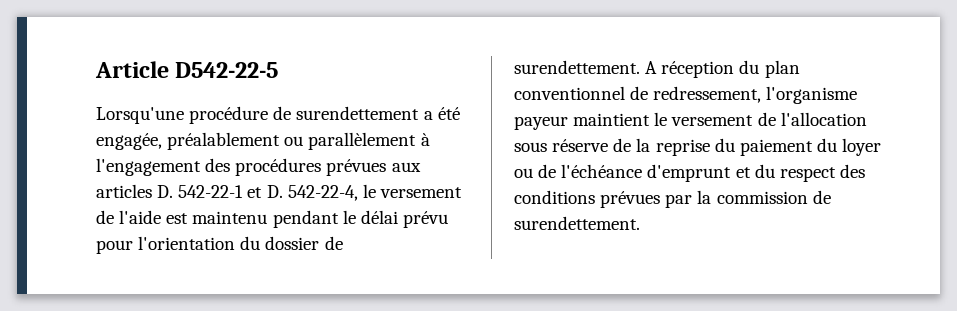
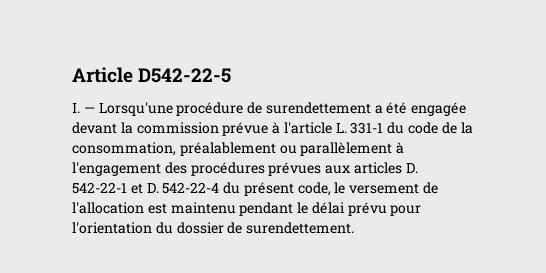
(279, 70) none -> [72,103,95,113] I. ―
[96,133,162,150] engagée, -> [411,102,467,116] [72,122,473,136] [72,142,176,156] engagée devant la commission prévue à l'article L. 331-1 du code de la consommation,
[287,184,462,201] [96,210,162,224] 542-22-4, le versement de l'aide -> [162,182,439,196] [72,202,144,214] 542-22-4 du présent code, le versement de l'allocation
[645,60,800,78] [514,86,858,104] [514,112,867,130] [514,138,882,156] [514,164,865,182] [514,190,831,208] [514,216,640,230] A réception du plan conventionnel de redressement, l'organisme payeur maintient le versement de l'allocation sous réserve de la reprise du paiement du loyer ou de l'échéance d'emprunt et du respect des conditions prévues par la commission de surendettement. -> (355, 228) none

